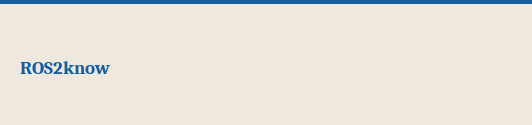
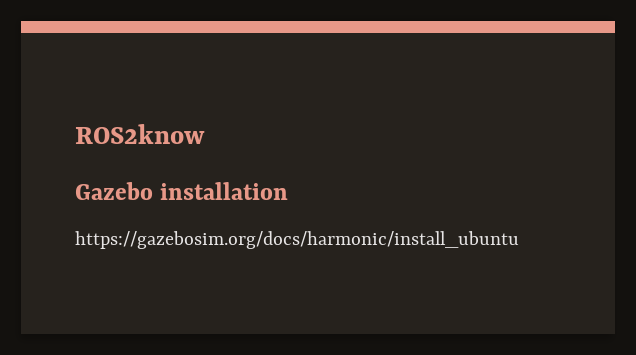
(110, 67) none -> [75,182,289,200] [75,231,519,249] // Gazebo installation // https://gazebosim.org/docs/harmonic/install_ubuntu

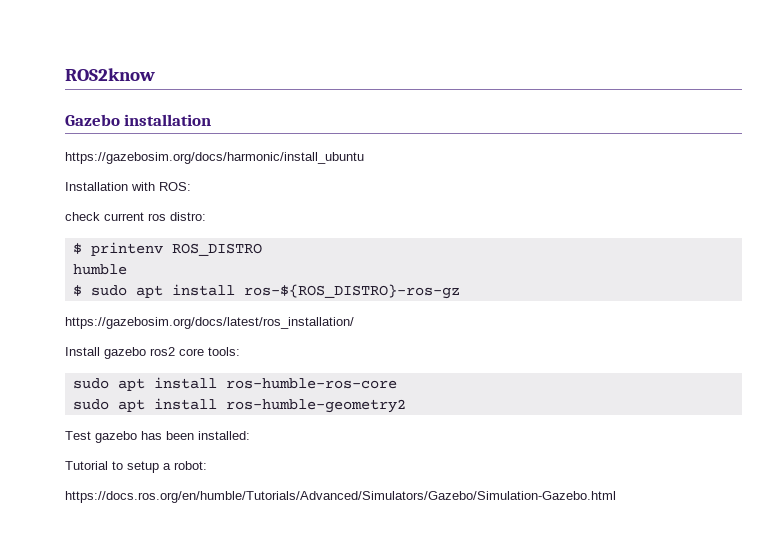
(519, 240) none -> [65,182,191,191] [65,212,206,221] [72,242,262,256] [72,264,127,275] [72,284,460,299] [65,317,354,329] [65,347,240,359] [72,377,397,391] [72,398,406,413] [65,431,250,443] [65,461,207,473] [65,491,616,503] // Installation with ROS: // check current ros distro: // $ printenv ROS_DISTRO // humble // $ sudo apt install ros-${ROS_DISTRO}-ros-gz // https://gazebosim.org/docs/latest/ros_installation/ // Install gazebo ros2 core tools: // sudo apt install ros-humble-ros-core // sudo apt install ros-humble-geometry2 // Test gazebo has been installed: // Tutorial to setup a robot: // https://docs.ros.org/en/humble/Tutorials/Advanced/Simulators/Gazebo/Simulation-Gazebo.html

